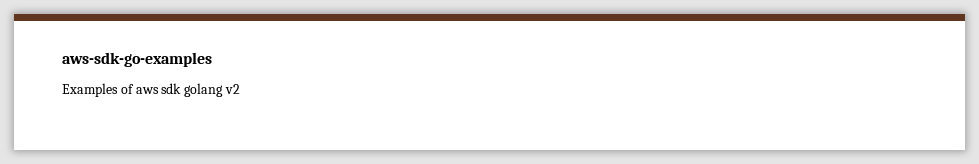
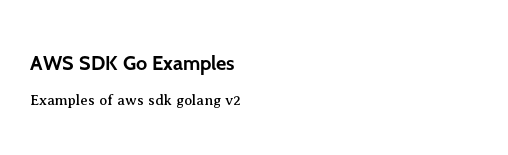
[62,52,212,67] aws-sdk-go-examples -> [30,55,235,75] AWS SDK Go Examples

